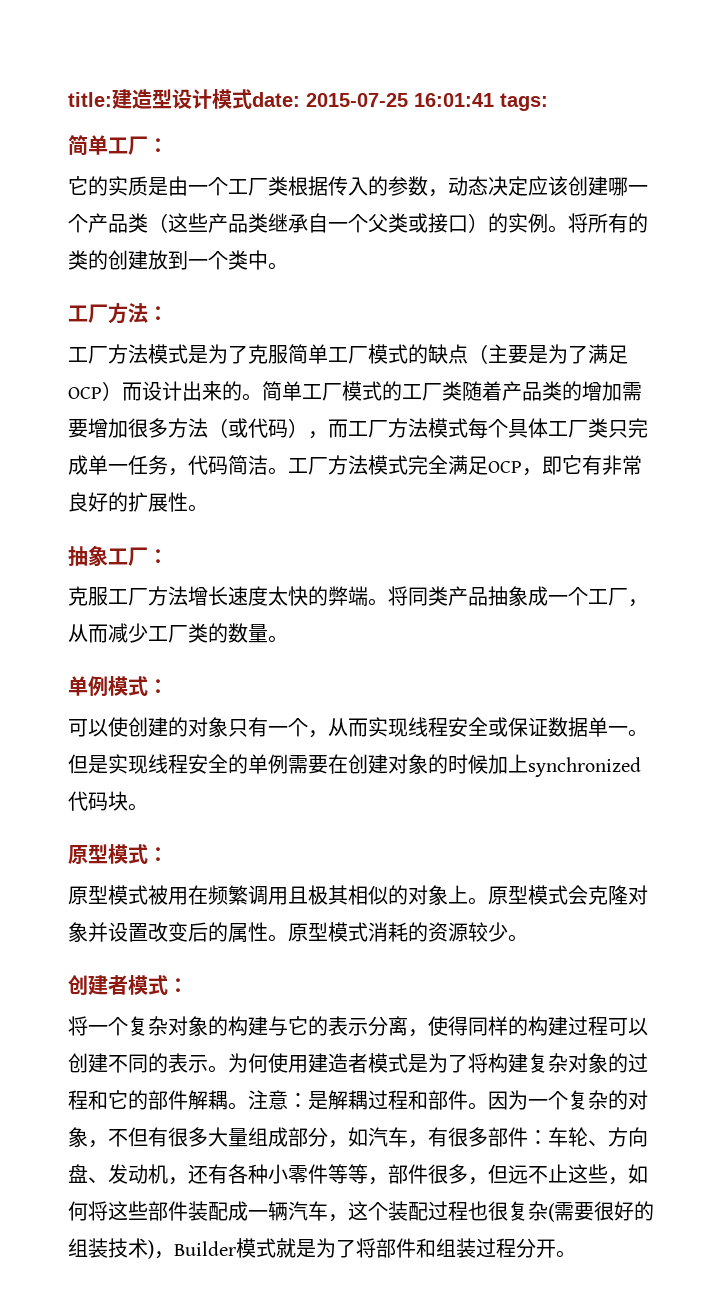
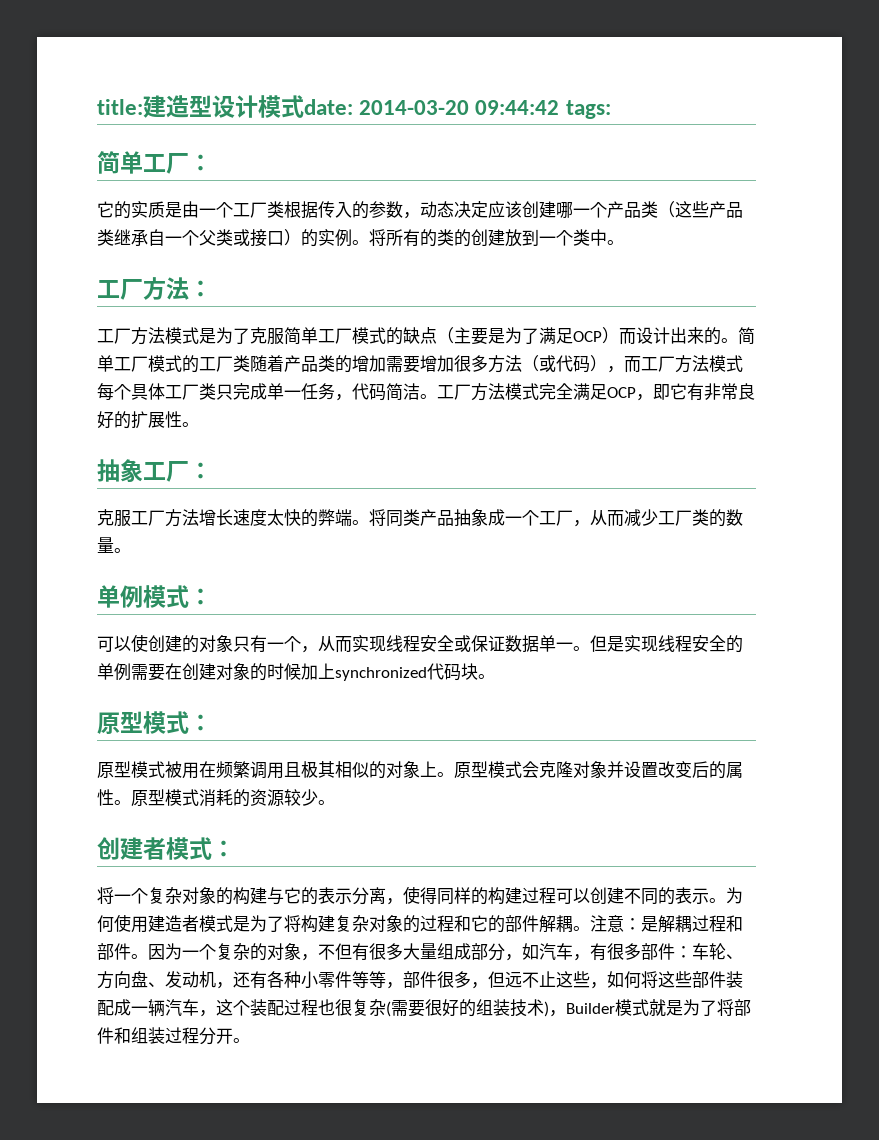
[306,93,494,107] 2015-07-25 16:01:41 -> [359,100,560,115] 2014-03-20 09:44:42

